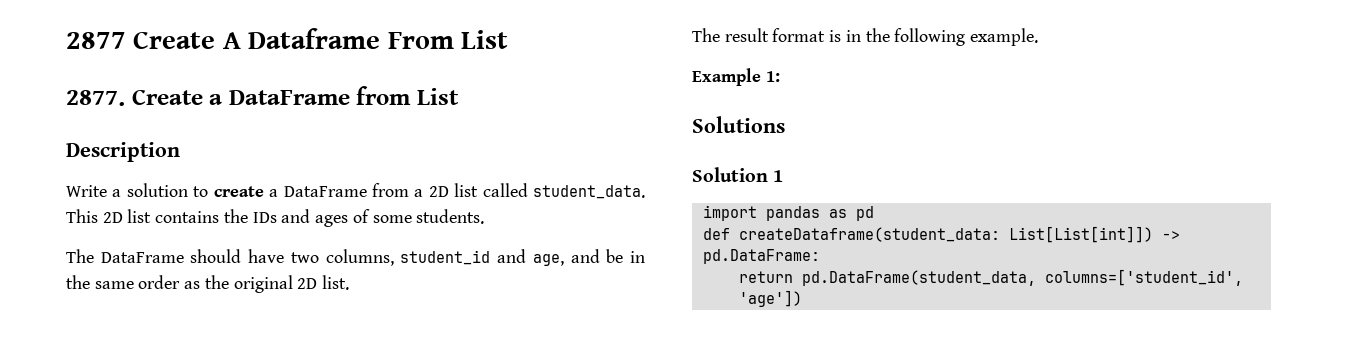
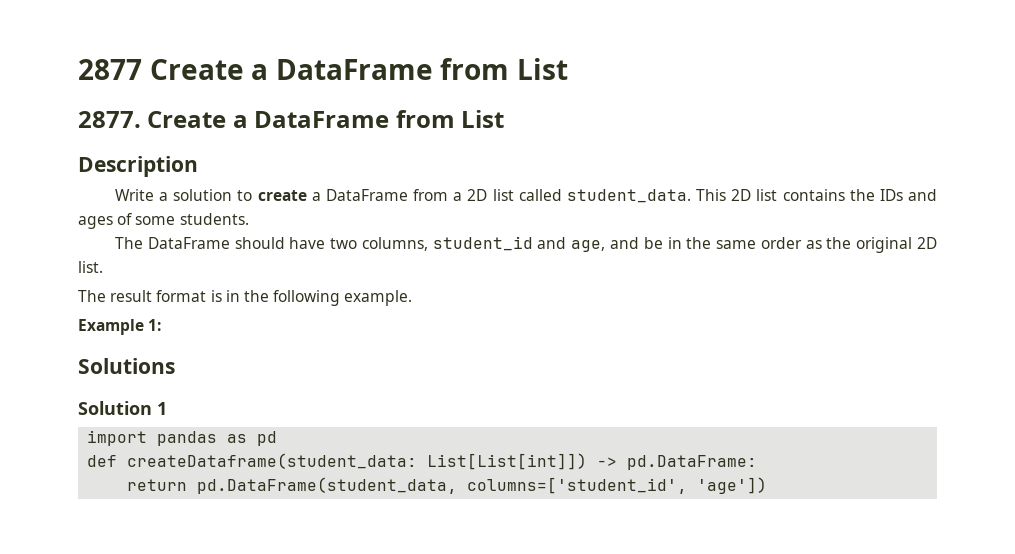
[222,28,454,49] A Dataframe From -> [251,58,510,80] a DataFrame from

